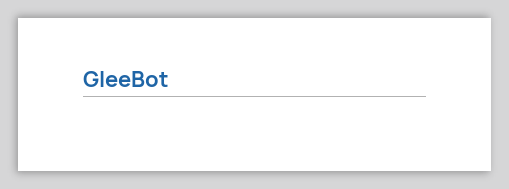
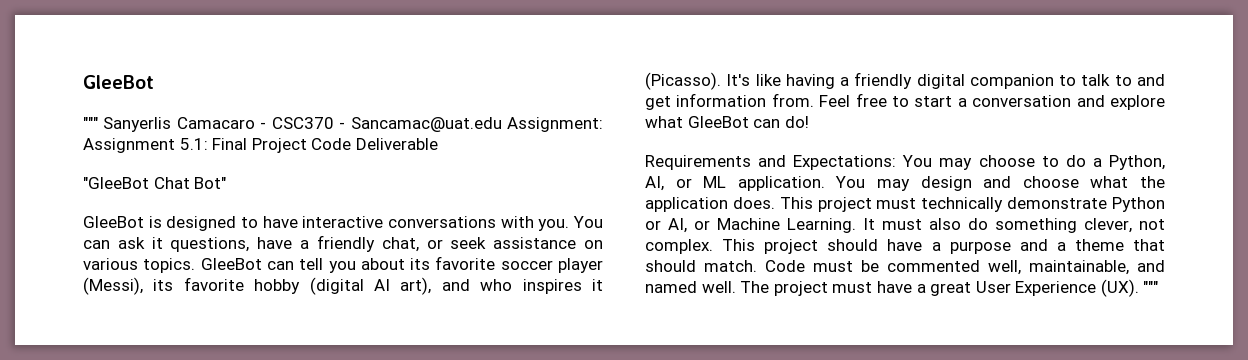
[83,71,169,87] GleeBot -> [83,75,154,89] [83,117,603,132] [83,138,438,153] [83,177,227,189] [83,216,603,231] [83,235,603,252] [83,256,604,273] [83,277,603,295] [645,72,1165,90] [645,93,1165,110] [645,116,809,128] [645,155,1165,170] [645,176,1165,191] [645,197,1165,212] [645,218,1165,233] [645,239,1165,254] [645,260,1165,275] [645,279,1159,297] GleeBot // """ Sanyerlis Camacaro - CSC370 - Sancamac@uat.edu Assignment: Assignment 5.1: Final Project Code Deliverable // "GleeBot Chat Bot" // GleeBot is designed to have interactive conversations with you. You can ask it questions, have a friendly chat, or seek assistance on various topics. GleeBot can tell you about its favorite soccer player (Messi), its favorite hobby (digital AI art), and who inspires it (Picasso). It's like having a friendly digital companion to talk to and get information from. Feel free to start a conversation and explore what GleeBot can do! // Requirements and Expectations: You may choose to do a Python, AI, or ML application. You may design and choose what the application does. This project must technically demonstrate Python or AI, or Machine Learning. It must also do something clever, not complex. This project should have a purpose and a theme that should match. Code must be commented well, maintainable, and named well. The project must have a great User Experience (UX). """

